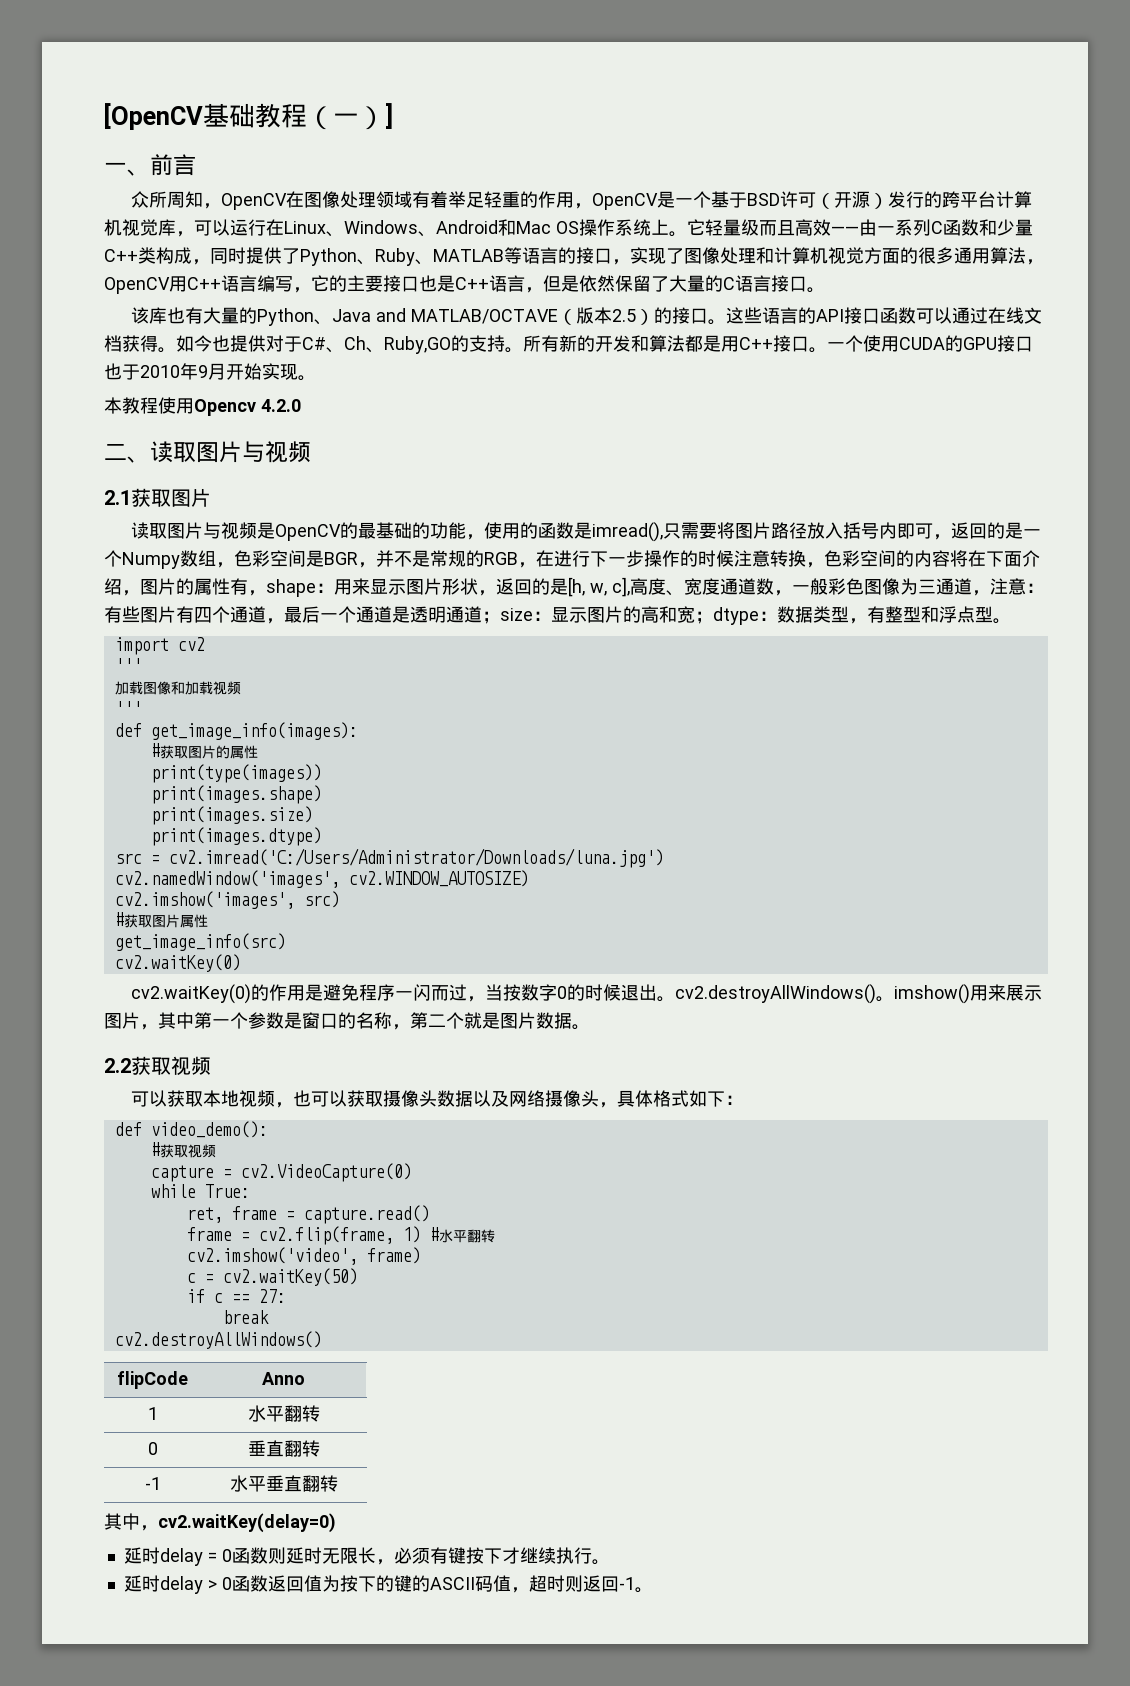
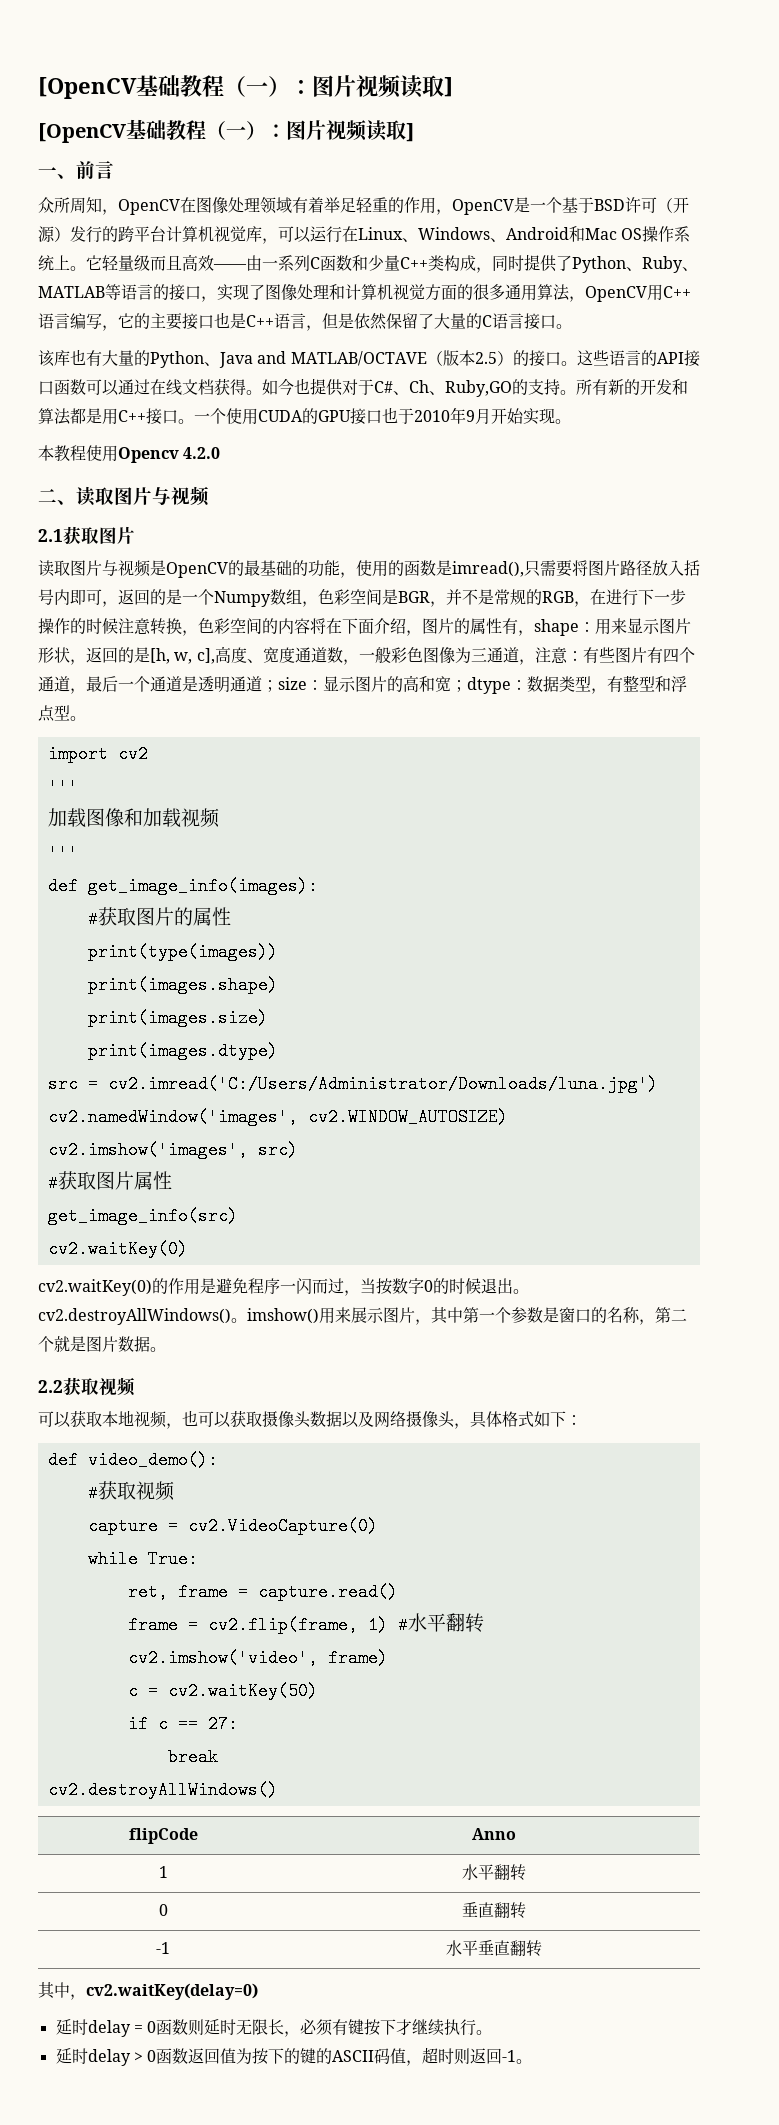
[104,103,385,130] [OpenCV基础教程（一） -> [38,75,453,99] [38,119,406,143] [OpenCV基础教程（一）：图片视频读取] // [OpenCV基础教程（一）：图片视频读取

